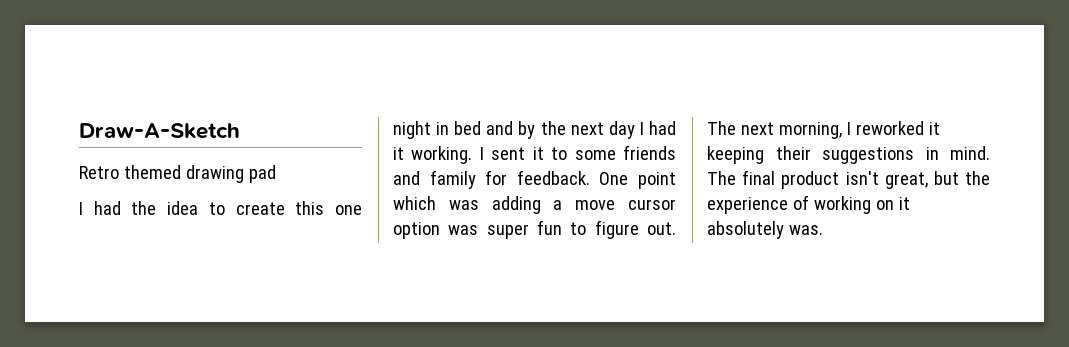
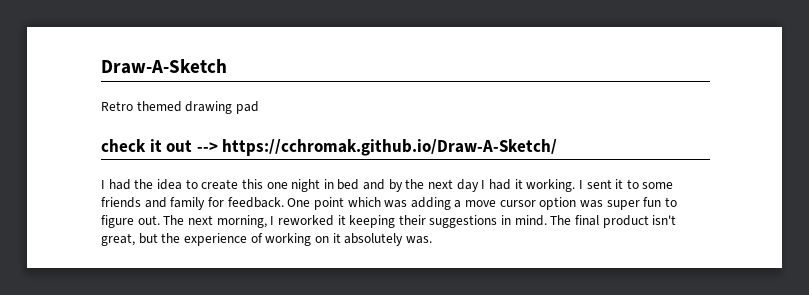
(276, 174) none -> [101,139,558,156] // check it out --> https://cchromak.github.io/Draw-A-Sketch/

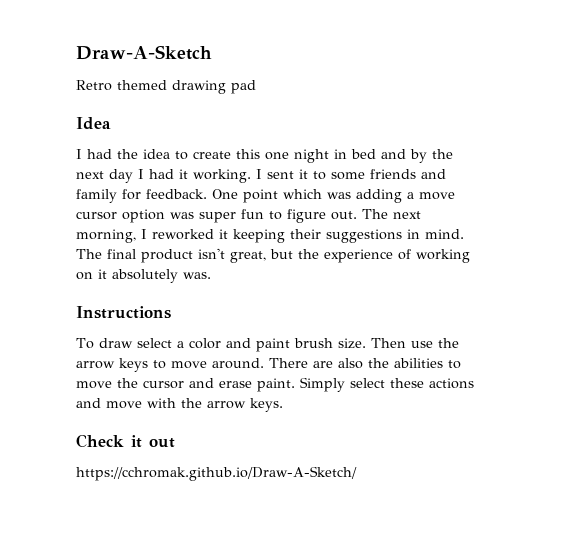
[101,139,558,156] check it out --> https://cchromak.github.io/Draw-A-Sketch/ -> [76,117,111,130] Idea
(432, 240) none -> [76,306,171,319] [76,338,459,352] [76,358,461,372] [76,377,474,392] [76,398,283,412] [76,434,175,448] [76,466,357,481] // Instructions // To draw select a color and paint brush size. Then use the arrow keys to move around. There are also the abilities to move the cursor and erase paint. Simply select these actions and move with the arrow keys. // Check it out // https://cchromak.github.io/Draw-A-Sketch/

